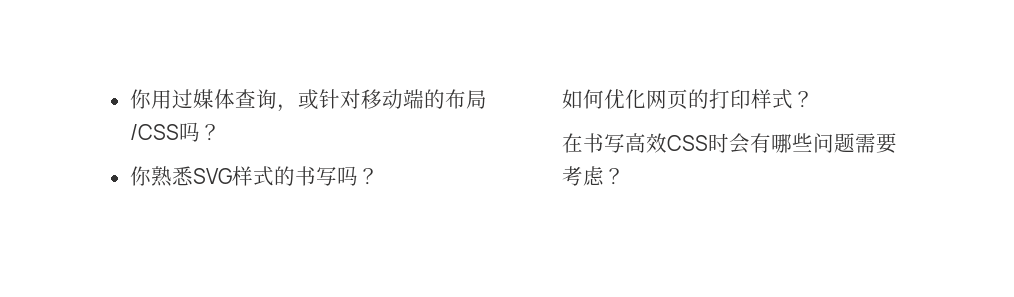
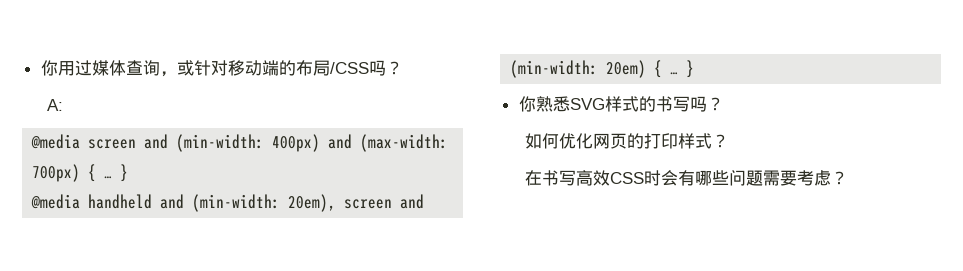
(221, 132) none -> [47,99,64,111] [31,134,449,152] [32,164,129,182] [31,194,425,212] [510,60,695,78] // A: // @media screen and (min-width: 400px) and (max-width: 700px) { … } // @media handheld and (min-width: 20em), screen and (min-width: 20em) { … }

